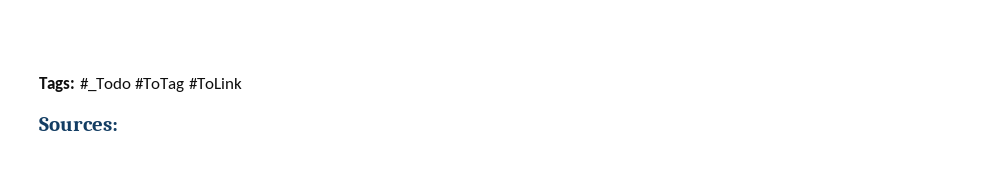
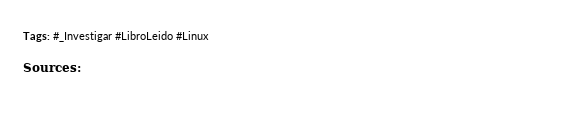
[79,78,242,92] #_Todo #ToTag #ToLink -> [53,31,209,42] #_Investigar #LibroLeido #Linux

